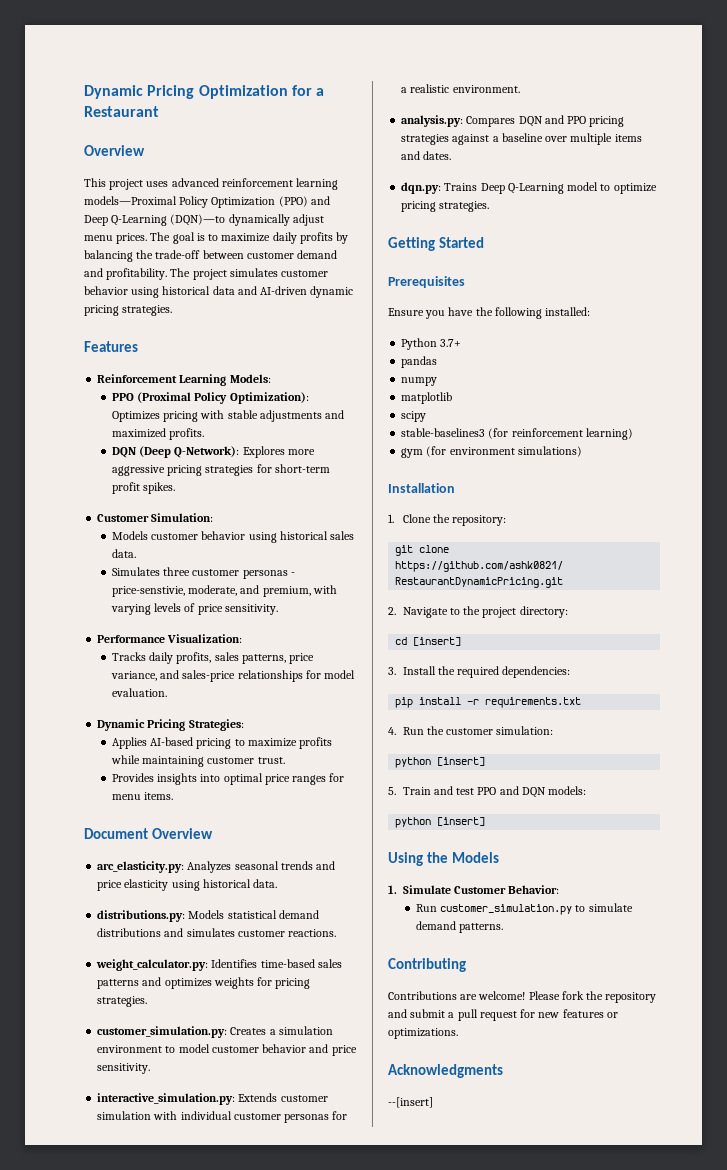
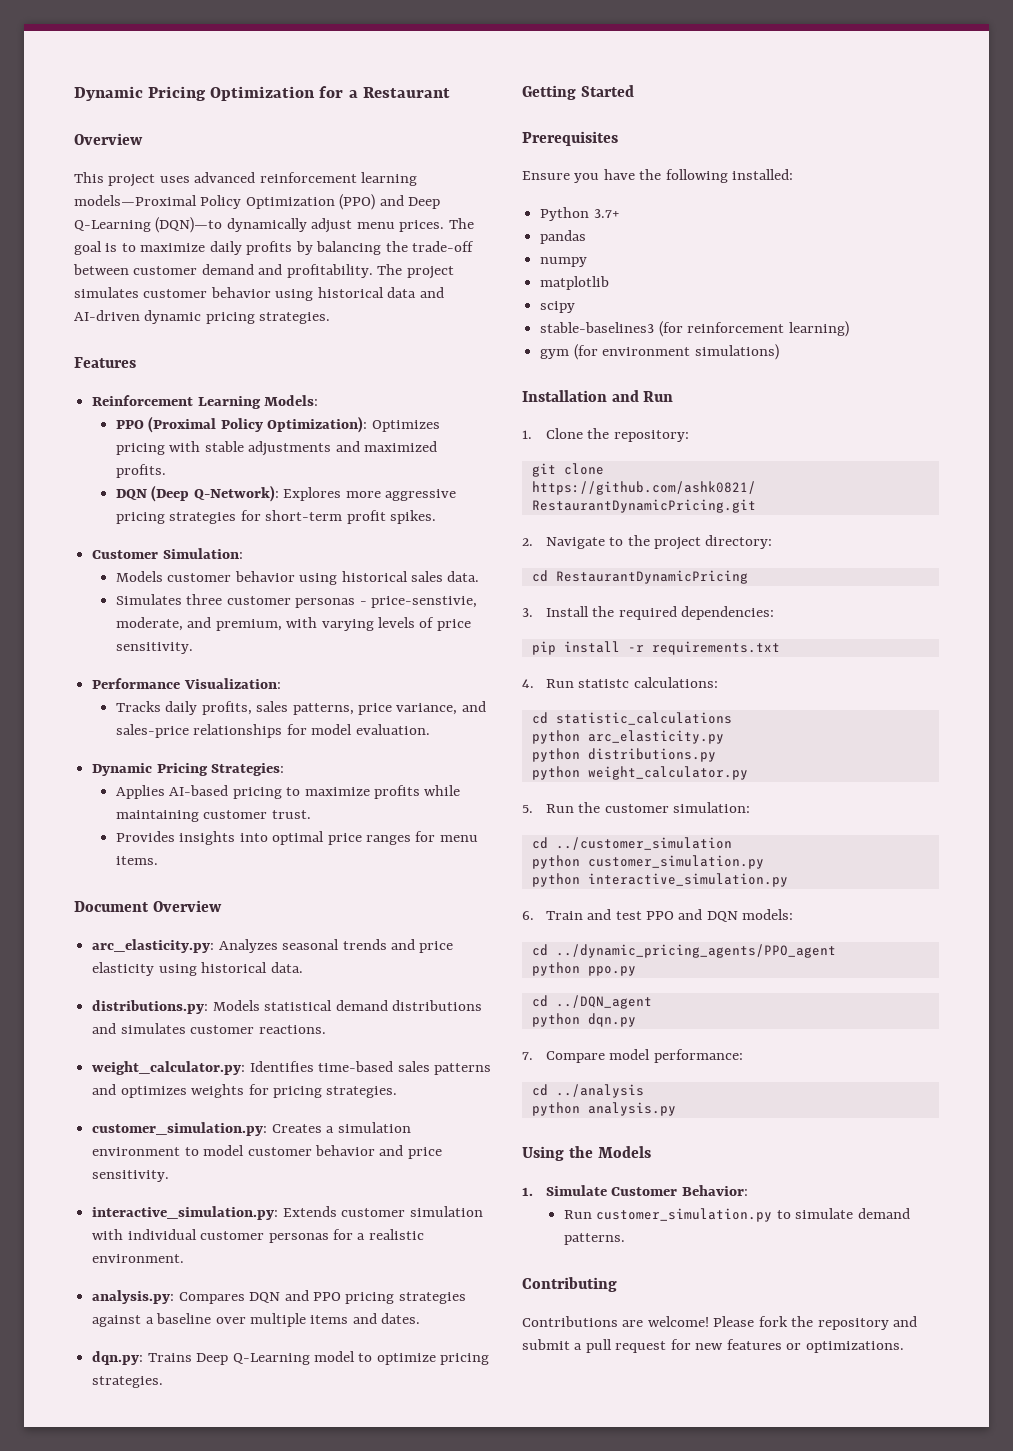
(455, 488) none -> [611,390,674,402] and Run
[413,637,462,646] [insert] -> [555,570,748,584] RestaurantDynamicPricing
(424, 731) none -> [578,677,718,688] [531,712,732,725] [531,730,724,744] [531,748,716,762] [531,766,748,780] [522,804,574,813] statistc calculations: // cd statistic_calculations // python arc_elasticity.py // python distributions.py // python weight_calculator.py // 5. Run
[395,757,486,768] [388,787,396,795] // python [insert] // 5. -> [531,837,732,850] [531,855,764,869] [531,873,788,887] [522,911,534,920] // cd ../customer_simulation // python customer_simulation.py // python interactive_simulation.py // 6.
[395,817,486,828] // python [insert] -> [531,944,836,958] [531,962,636,976] [531,995,652,1009] [531,1013,636,1027] [522,1049,743,1063] [531,1084,644,1098] [531,1102,676,1116] // cd ../dynamic_pricing_agents/PPO_agent // python ppo.py // cd ../DQN_agent // python dqn.py // 7. Compare model performance: // cd ../analysis // python analysis.py
[388,1064,503,1078] [388,1097,433,1108] // Acknowledgments // --[insert] -> (904, 1347) none

